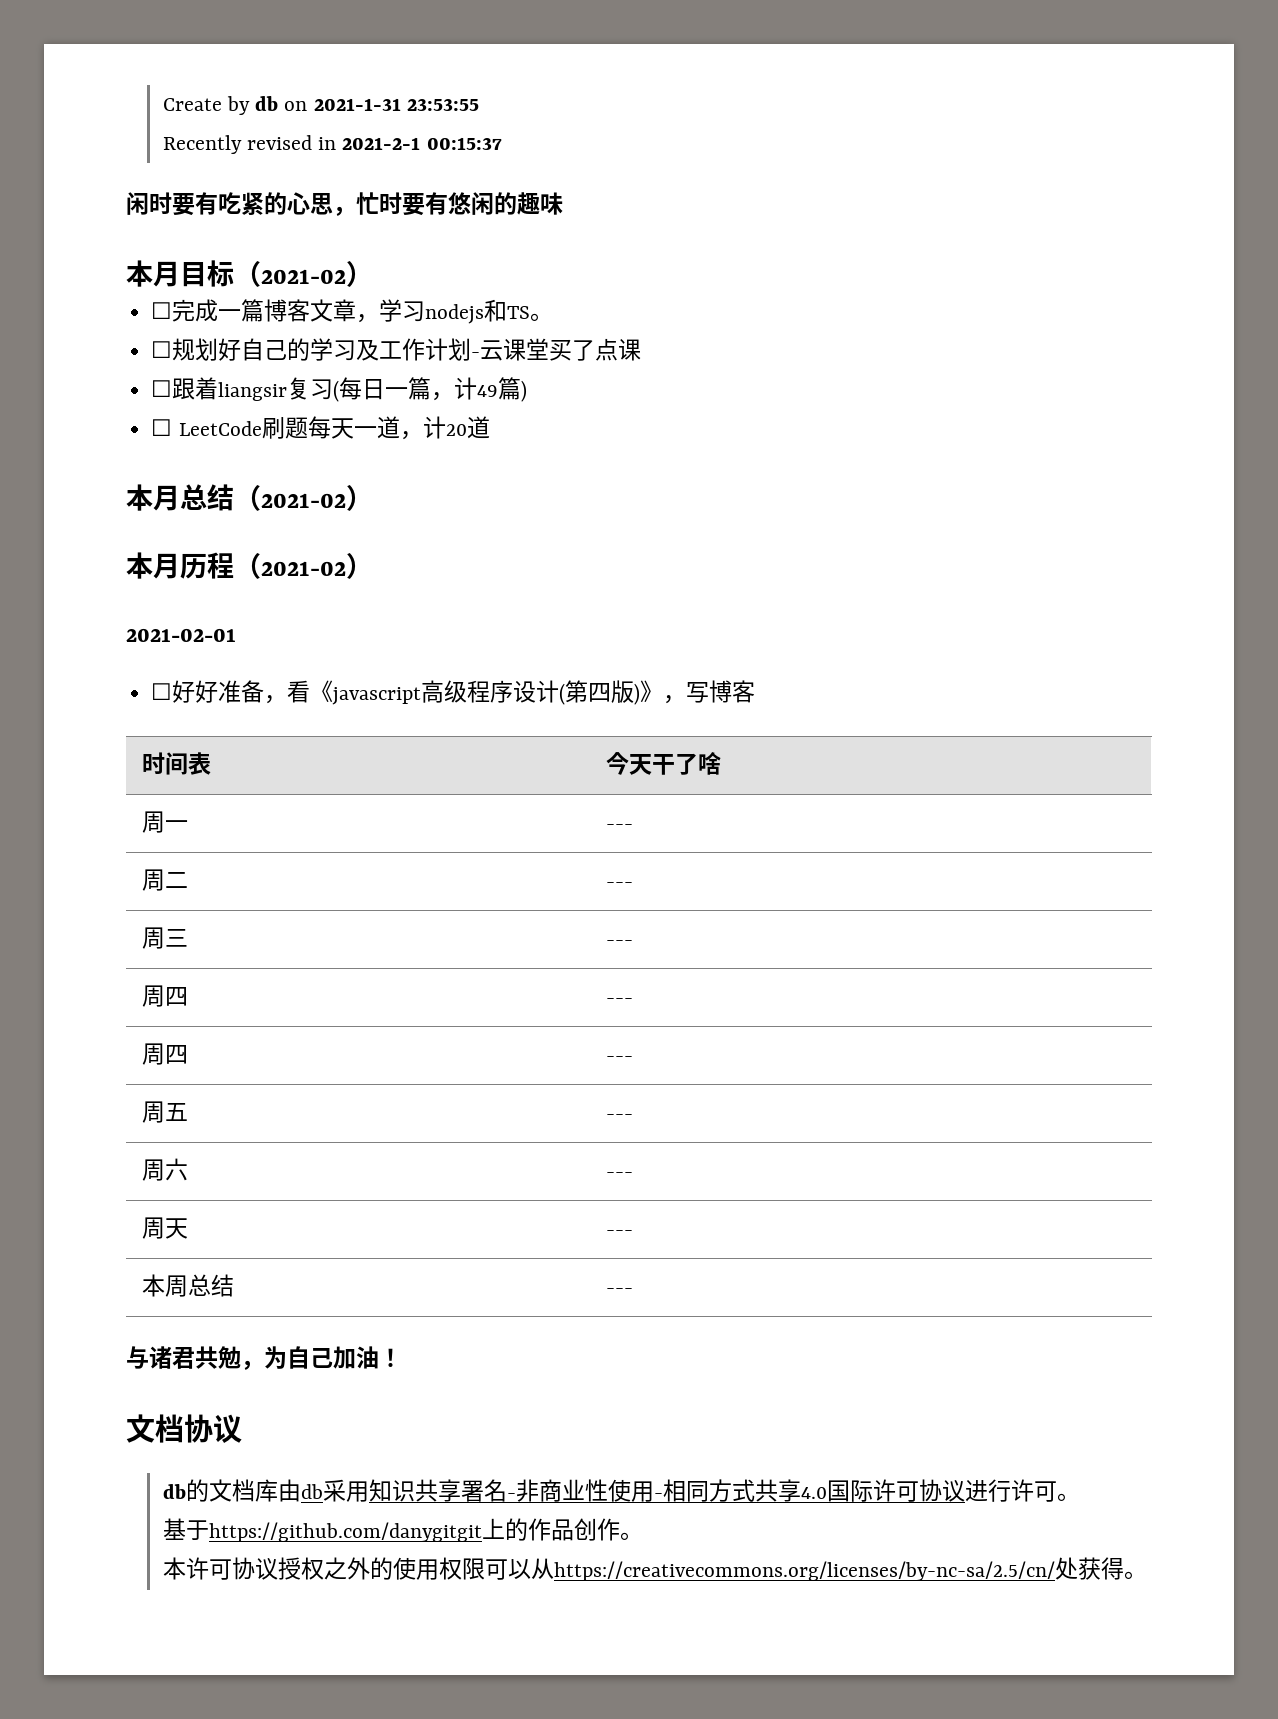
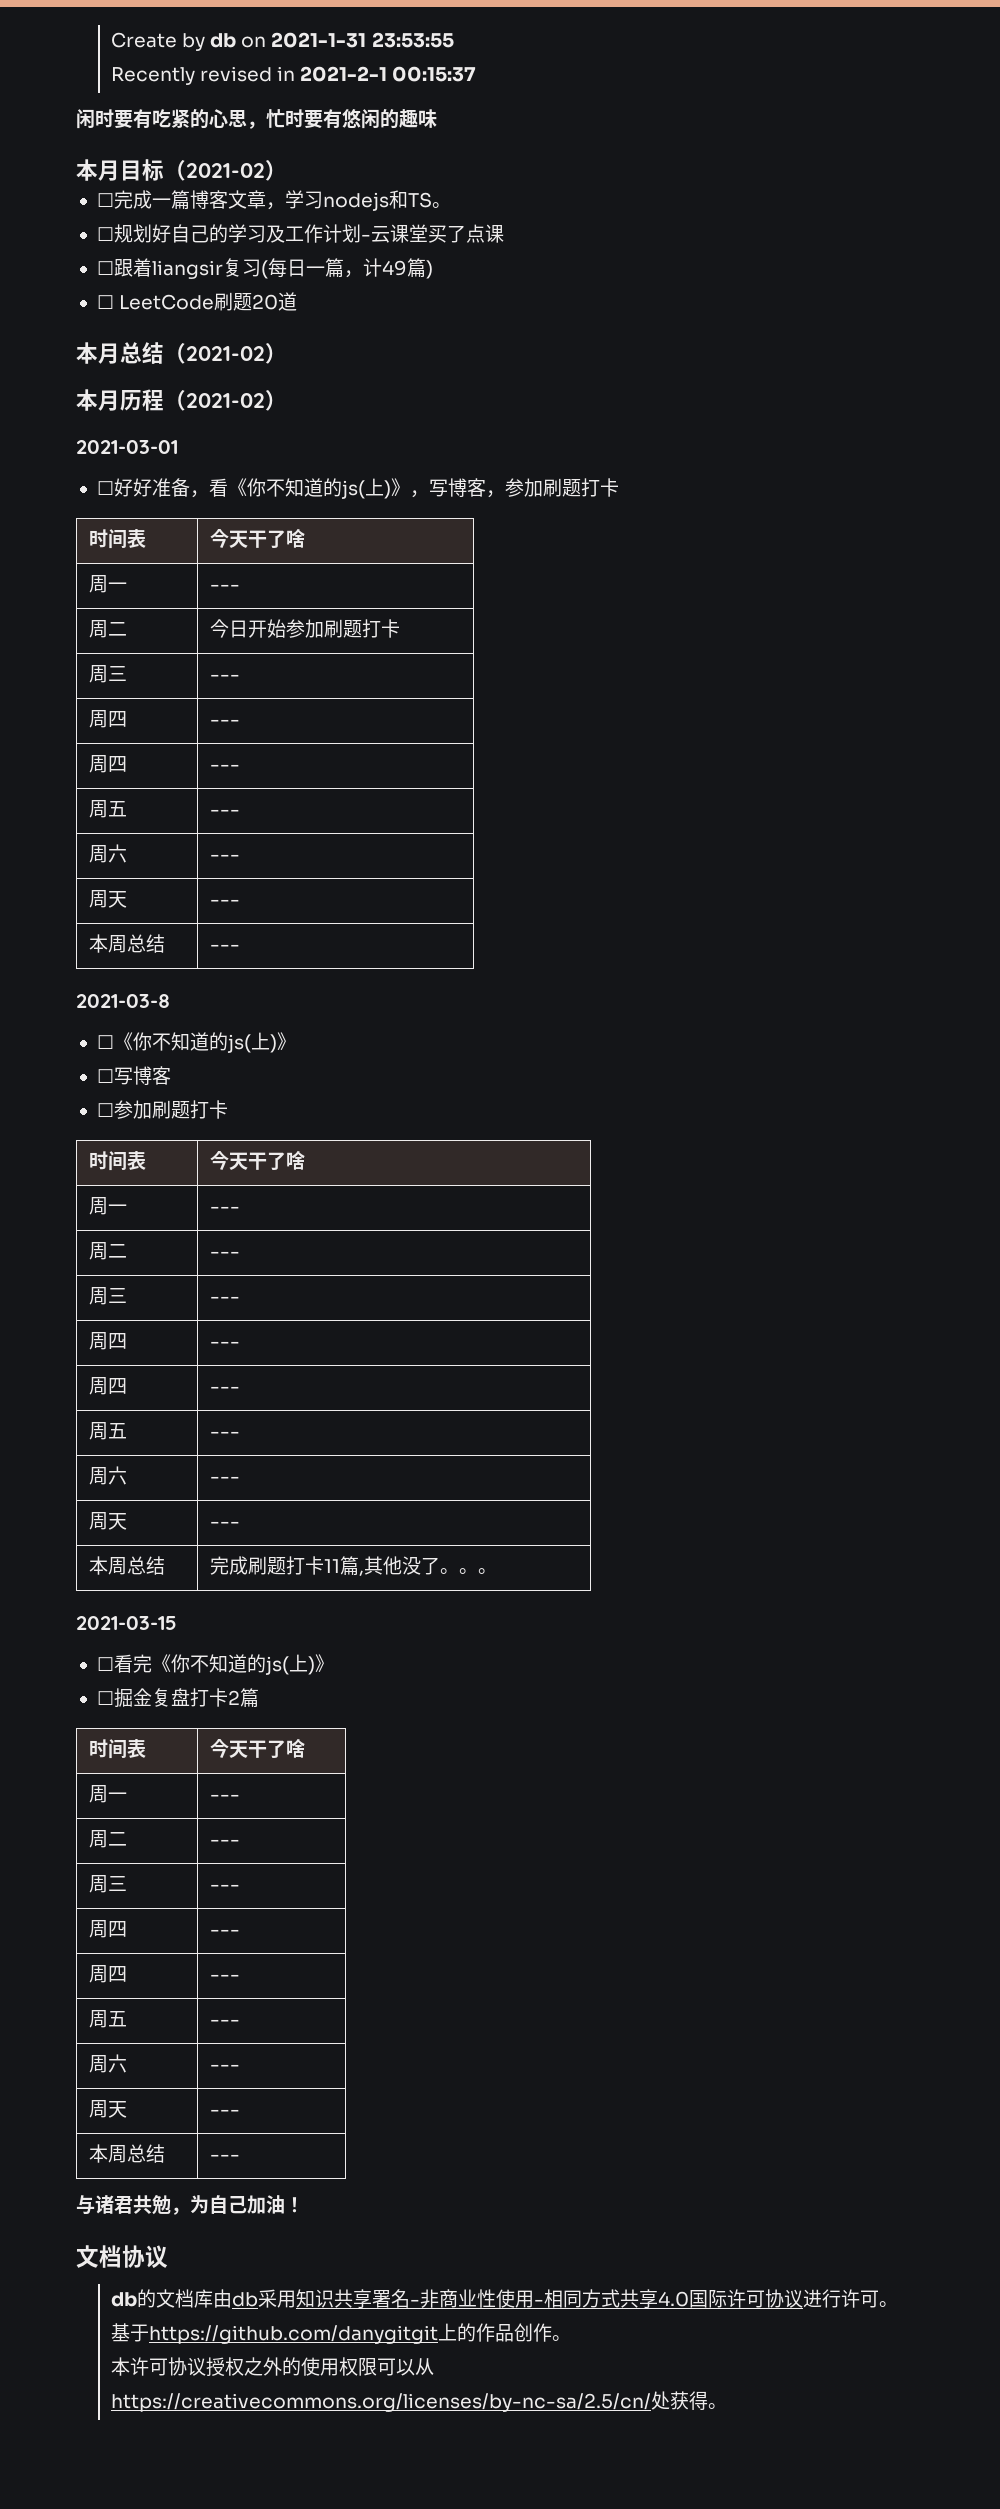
[307,416,446,440] 每天一道，计 -> (253, 302) none
[126,628,236,642] 2021-02-01 -> [76,440,178,454] 2021-03-01
[332,680,756,705] javascript高级程序设计(第四版)》，写博客 -> [246,478,619,499] [88,529,146,549] [209,528,305,548] [88,575,127,593] [209,584,240,591] [88,620,127,638] [209,619,400,638] [88,665,127,683] [209,674,240,681] [88,710,127,728] [209,719,240,726] [88,755,127,773] [209,764,240,771] [88,800,127,818] [209,809,240,816] [88,844,127,863] [209,854,240,861] [88,890,127,908] [209,899,240,906] [88,934,165,953] [209,944,240,951] [76,994,170,1008] [96,1032,296,1053] [96,1066,171,1085] [96,1100,228,1119] [88,1151,146,1171] [209,1150,305,1170] [88,1197,127,1215] [209,1206,240,1213] [88,1242,127,1260] [209,1251,240,1258] [88,1287,127,1305] [209,1296,240,1303] [88,1332,127,1350] [209,1341,240,1348] [88,1377,127,1395] [209,1386,240,1393] [88,1422,127,1440] [209,1431,240,1438] [88,1466,127,1485] [209,1476,240,1483] [88,1512,127,1530] [209,1521,240,1528] [88,1556,165,1575] [209,1556,497,1576] [76,1616,177,1630] [96,1654,334,1675] [96,1688,259,1708] 你不知道的js(上)》，写博客，参加刷题打卡 // 时间表 | 今天干了啥 // 周一 | --- // 周二 | 今日开始参加刷题打卡 // 周三 | --- // 周四 | --- // 周四 | --- // 周五 | --- // 周六 | --- // 周天 | --- // 本周总结 | --- // 2021-03-8 // ☐《你不知道的js(上)》 // ☐写博客 // ☐参加刷题打卡 // 时间表 | 今天干了啥 // 周一 | --- // 周二 | --- // 周三 | --- // 周四 | --- // 周四 | --- // 周五 | --- // 周六 | --- // 周天 | --- // 本周总结 | 完成刷题打卡11篇,其他没了。。。 // 2021-03-15 // ☐看完《你不知道的js(上)》 // ☐掘金复盘打卡2篇

